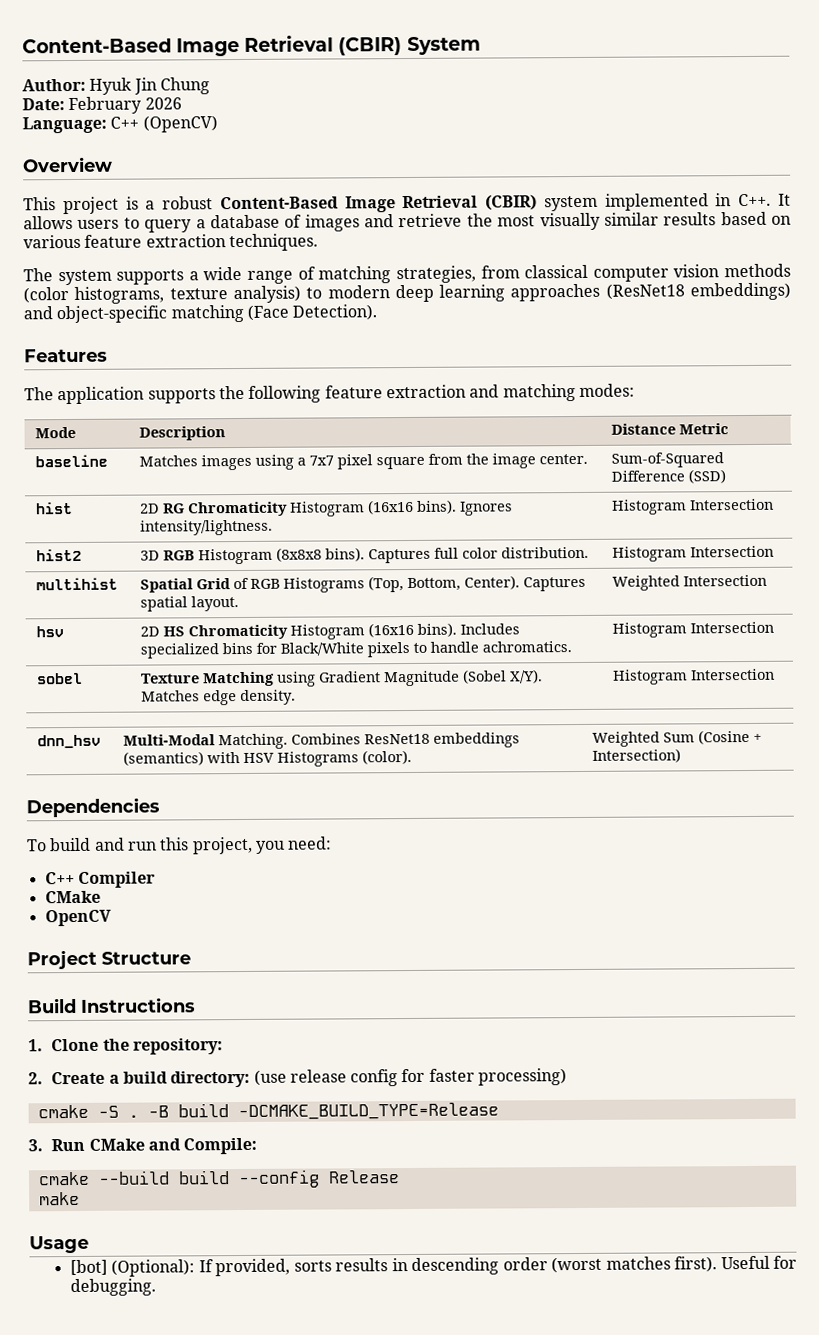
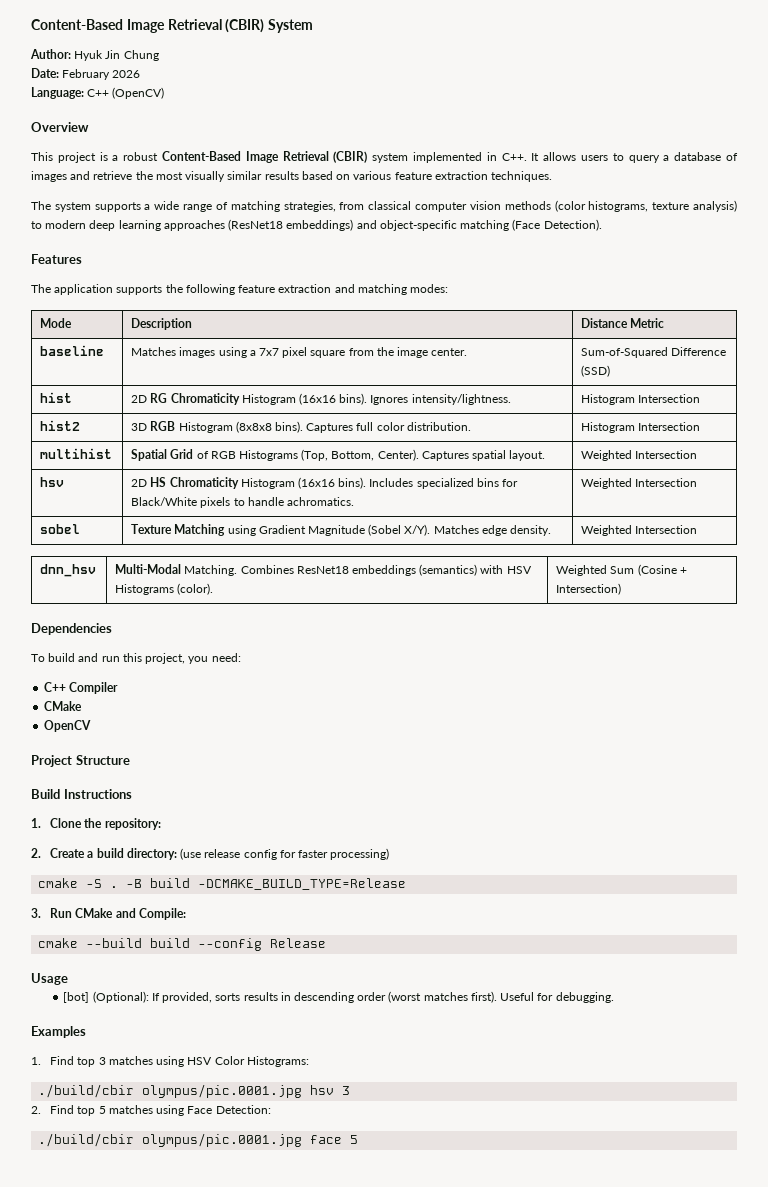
[612,622,688,638] Histogram -> [581,478,633,489] Weighted
[613,669,689,685] Histogram -> [581,525,633,536] Weighted
[38,1191,80,1206] // make -> (327, 943) none
(156, 1287) none -> [31,1026,86,1038] [31,1056,309,1067] [38,1084,351,1098] [31,1105,271,1116] [38,1133,359,1147] // Examples // 1. Find top 3 matches using HSV Color Histograms: // ./build/cbir olympus/pic.0001.jpg hsv 3 // 2. Find top 5 matches using Face Detection: // ./build/cbir olympus/pic.0001.jpg face 5

